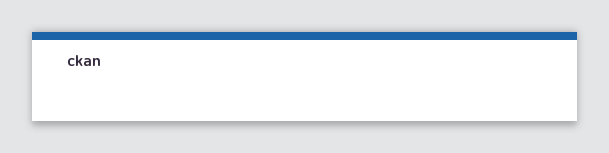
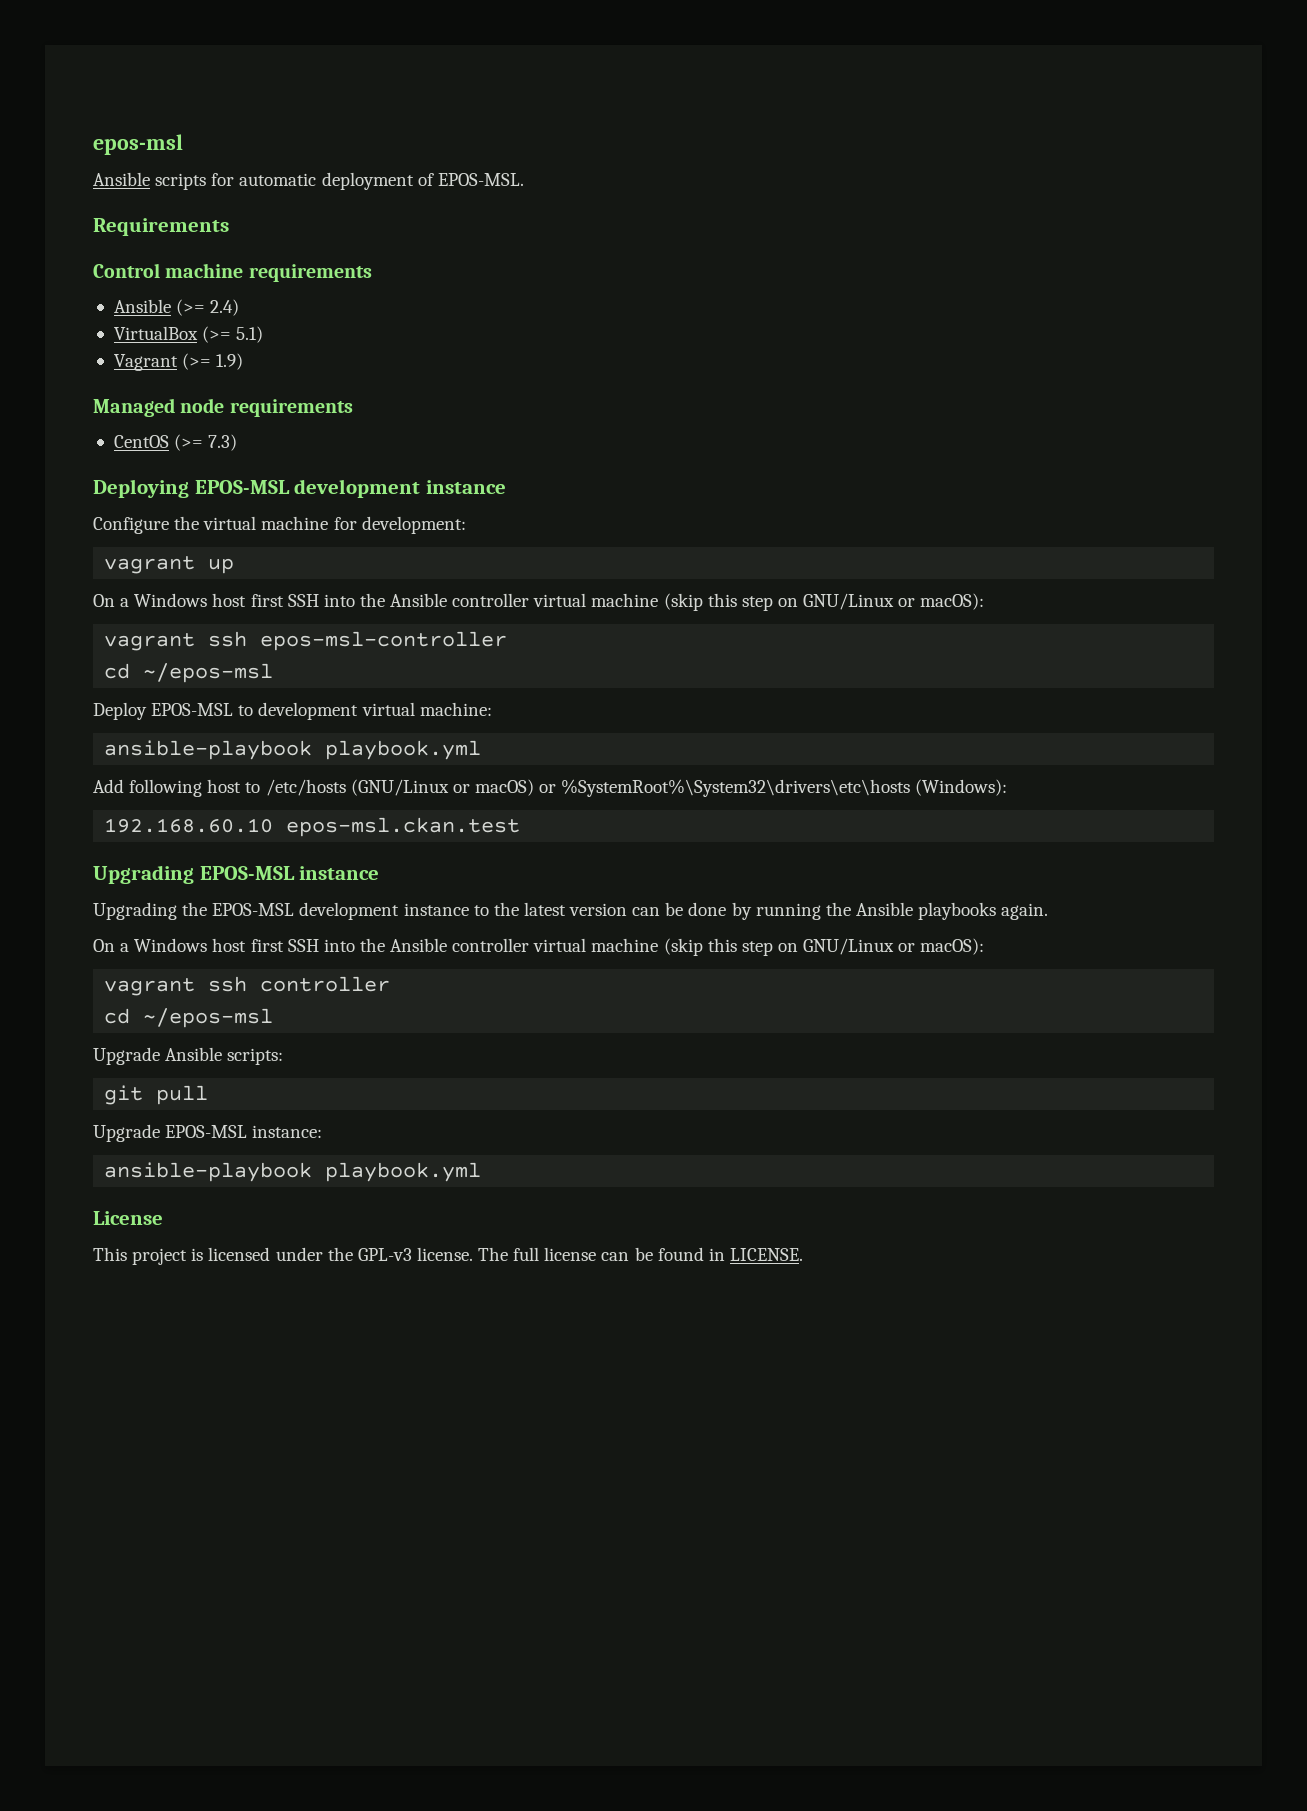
[67,55,101,66] ckan -> [93,134,183,155] [93,172,524,190] [93,218,229,236] [93,263,372,282] [113,299,240,316] [113,326,264,343] [113,353,244,371] [93,398,353,417] [113,434,238,451] [93,479,507,498] [93,516,466,534] [104,556,235,574] [93,593,985,611] [104,631,508,651] [104,663,274,683] [93,702,492,720] [104,740,482,760] [93,779,1008,797] [104,817,521,837] [93,865,380,884] [93,902,1049,920] [93,938,985,956] [104,976,391,996] [104,1008,274,1028] [93,1047,284,1065] [104,1085,209,1105] [93,1124,323,1142] [104,1162,482,1182] [93,1211,163,1225] [93,1247,803,1265] epos-msl // Ansible scripts for automatic deployment of EPOS-MSL. // Requirements // Control machine requirements // Ansible (>= 2.4) // VirtualBox (>= 5.1) // Vagrant (>= 1.9) // Managed node requirements // CentOS (>= 7.3) // Deploying EPOS-MSL development instance // Configure the virtual machine for development: // vagrant up // On a Windows host first SSH into the Ansible controller virtual machine (skip this step on GNU/Linux or macOS): // vagrant ssh epos-msl-controller // cd ~/epos-msl // Deploy EPOS-MSL to development virtual machine: // ansible-playbook playbook.yml // Add following host to /etc/hosts (GNU/Linux or macOS) or %SystemRoot%\System32\drivers\etc\hosts (Windows): // 192.168.60.10 epos-msl.ckan.test // Upgrading EPOS-MSL instance // Upgrading the EPOS-MSL development instance to the latest version can be done by running the Ansible playbooks again. // On a Windows host first SSH into the Ansible controller virtual machine (skip this step on GNU/Linux or macOS): // vagrant ssh controller // cd ~/epos-msl // Upgrade Ansible scripts: // git pull // Upgrade EPOS-MSL instance: // ansible-playbook playbook.yml // License // This project is licensed under the GPL-v3 license. The full license can be found in LICENSE.

